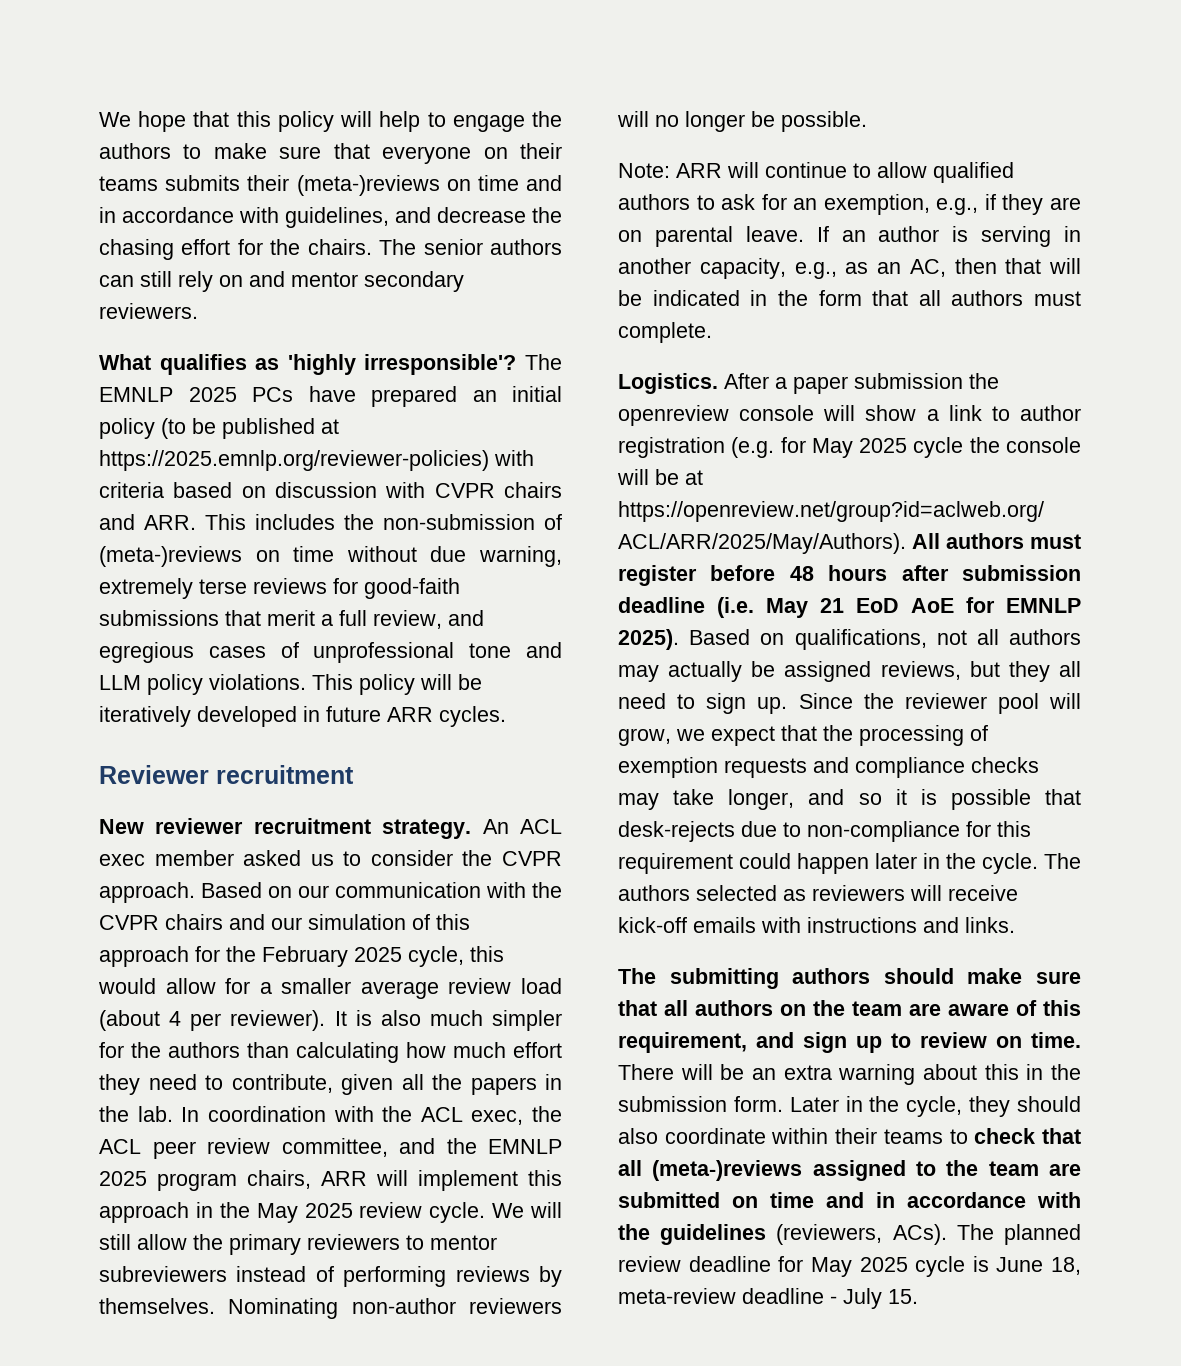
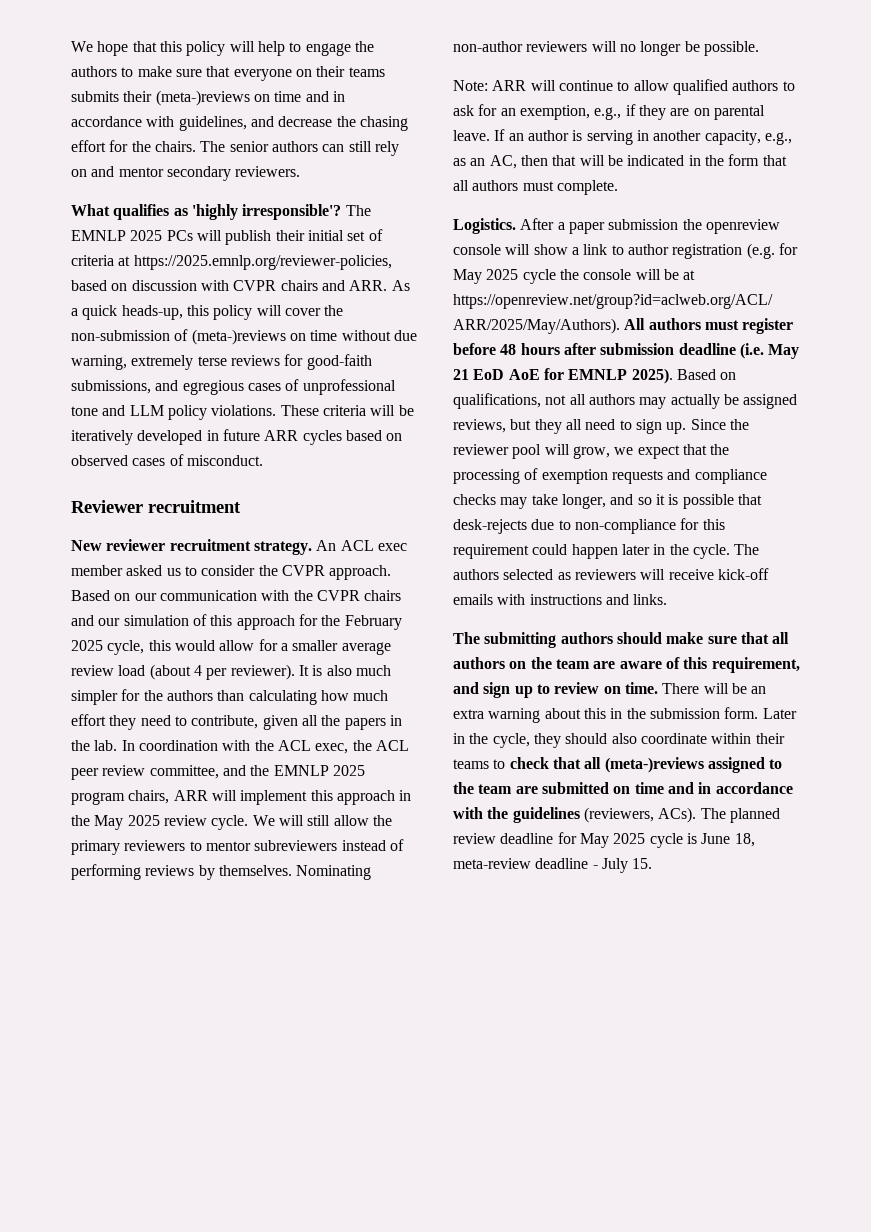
[308,386,562,407] [99,418,339,439] [99,450,534,471] [99,482,164,498] have prepared an initial policy (to be published at https://2025.emnlp.org/reviewer-policies) with criteria -> [196,229,383,245] [71,255,392,270] will publish their initial set of criteria at https://2025.emnlp.org/reviewer-policies,
[205,514,335,530] This includes -> [391,280,410,291] [71,305,321,320] As a quick heads-up, this policy will cover
[99,610,442,629] submissions that merit a full review, -> [71,380,151,394] submissions,
[312,674,415,695] This policy -> [280,405,366,416] These criteria
[439,706,506,727] cycles. -> [302,430,403,445] [71,454,263,466] cycles based on observed cases of misconduct.

